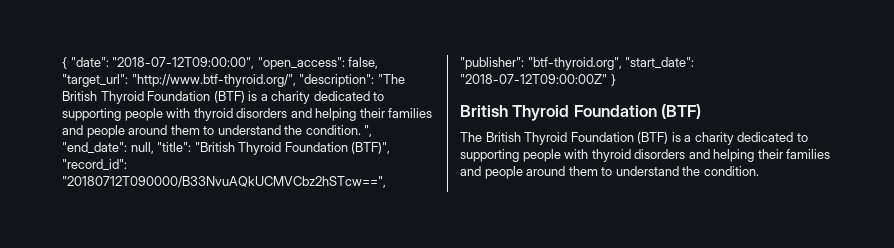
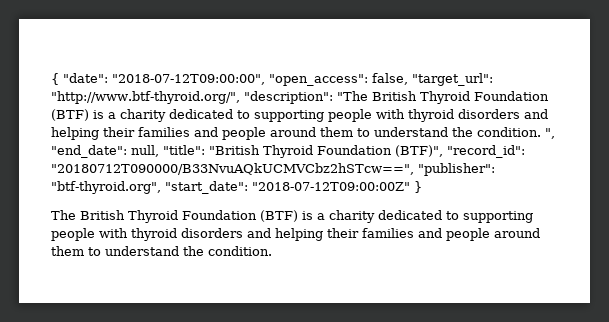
[460,104,702,121] // British Thyroid Foundation (BTF) -> (422, 187) none

